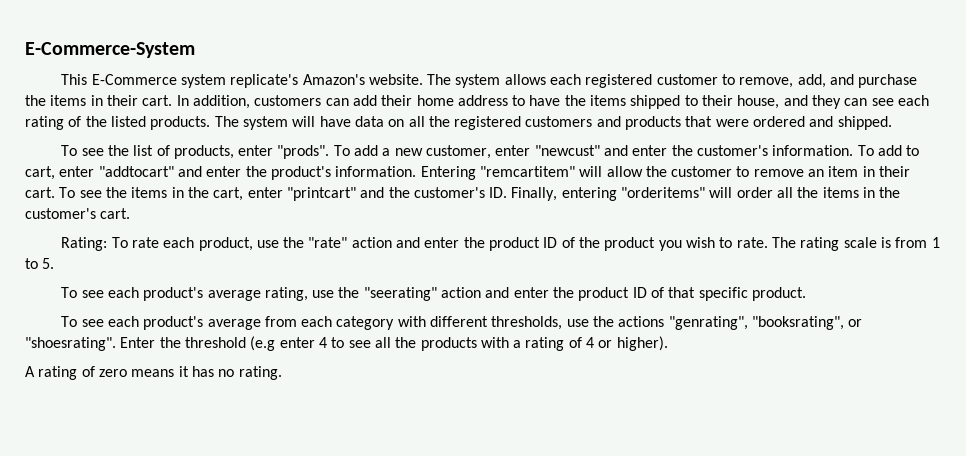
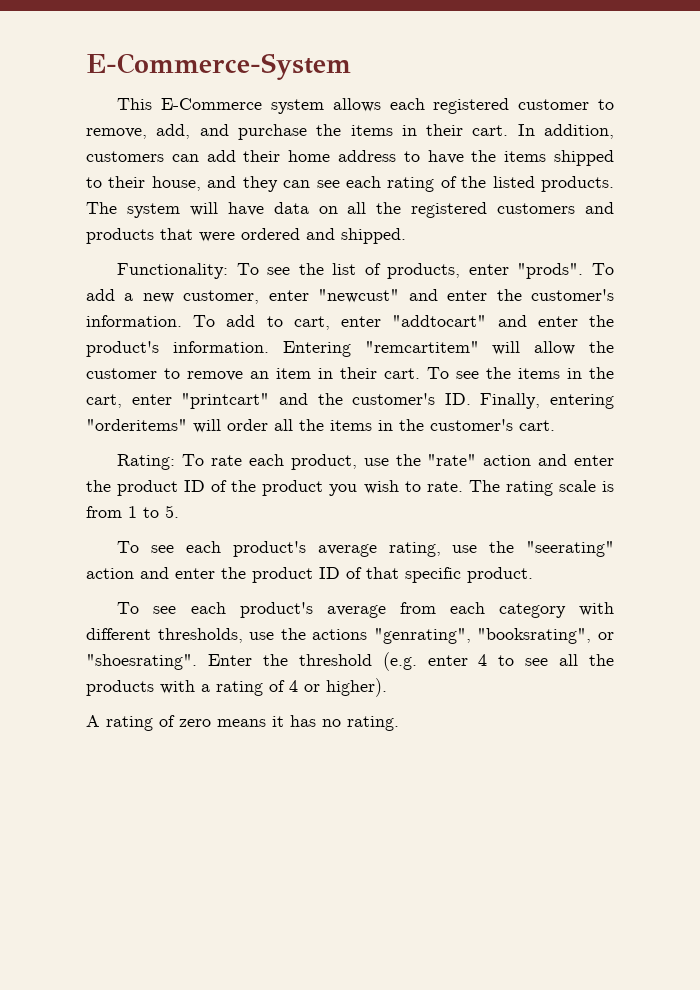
[230,74,501,88] replicate's Amazon's website. The system -> (324, 106) none
(892, 123) none -> [117,263,229,279] Functionality:
[250,336,276,351] (e.g -> [382,652,417,671] (e.g.

